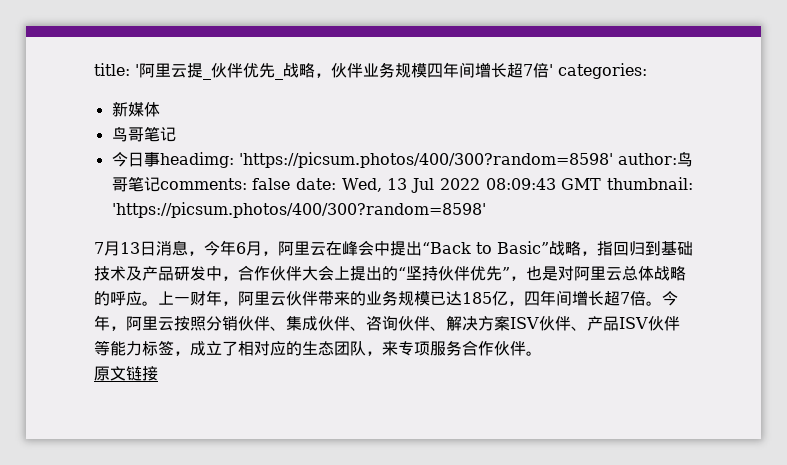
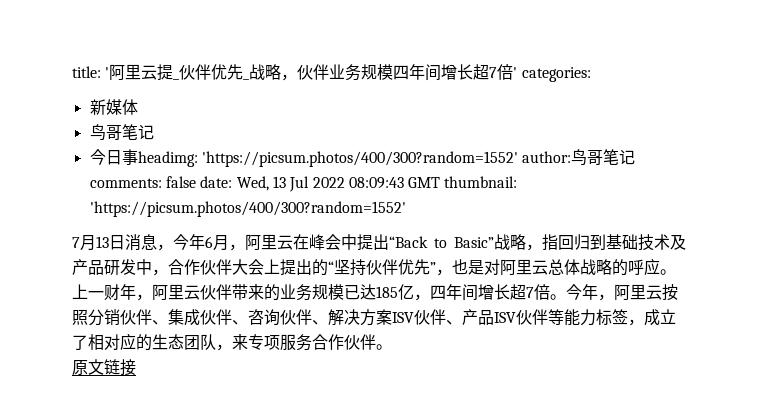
[238,152,613,168] 'https://picsum.photos/400/300?random=8598' -> [201,151,518,167] 'https://picsum.photos/400/300?random=1552'
[111,202,486,218] 'https://picsum.photos/400/300?random=8598' -> [89,201,406,217] 'https://picsum.photos/400/300?random=1552'

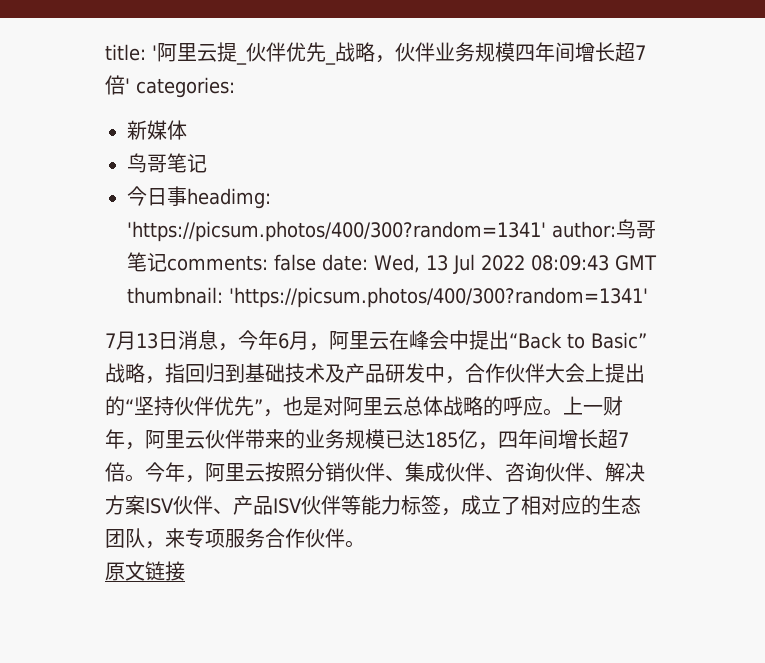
[201,151,518,167] 'https://picsum.photos/400/300?random=1552' -> [127,221,546,242] 'https://picsum.photos/400/300?random=1341'
[89,201,406,217] 'https://picsum.photos/400/300?random=1552' -> [229,287,648,308] 'https://picsum.photos/400/300?random=1341'

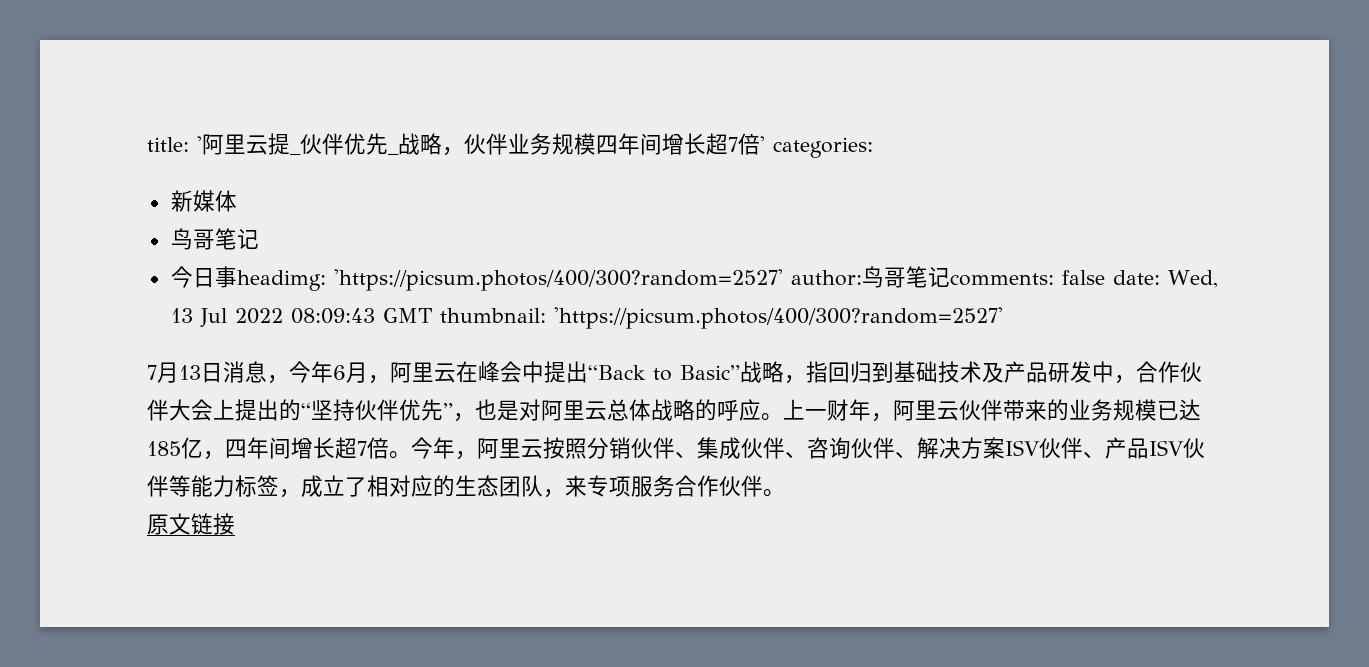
[127,221,546,242] 'https://picsum.photos/400/300?random=1341' -> [333,269,783,291] 'https://picsum.photos/400/300?random=2527'
[229,287,648,308] 'https://picsum.photos/400/300?random=1341' -> [553,307,1003,329] 'https://picsum.photos/400/300?random=2527'

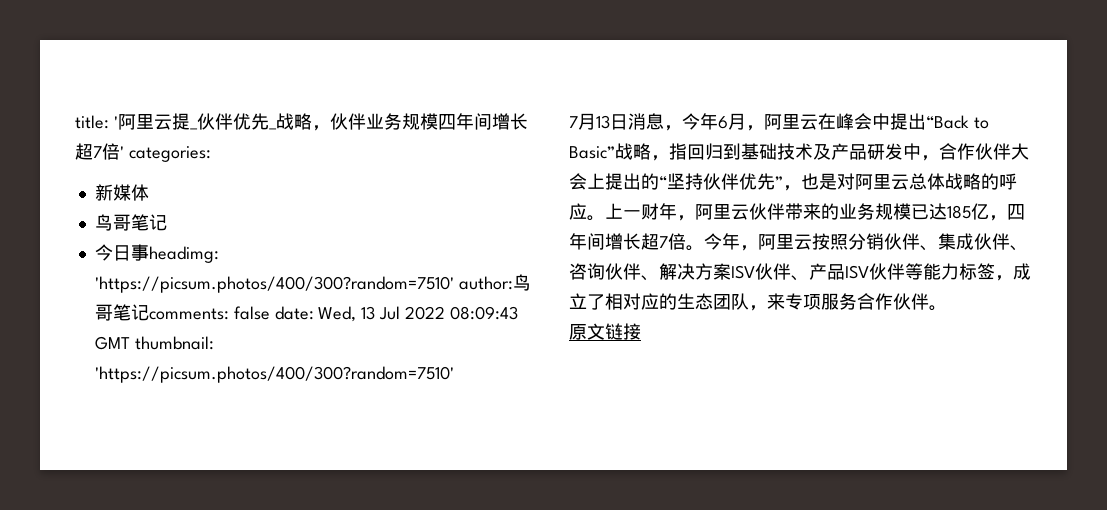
[333,269,783,291] 'https://picsum.photos/400/300?random=2527' -> [94,276,454,293] 'https://picsum.photos/400/300?random=7510'
[553,307,1003,329] 'https://picsum.photos/400/300?random=2527' -> [94,366,454,383] 'https://picsum.photos/400/300?random=7510'

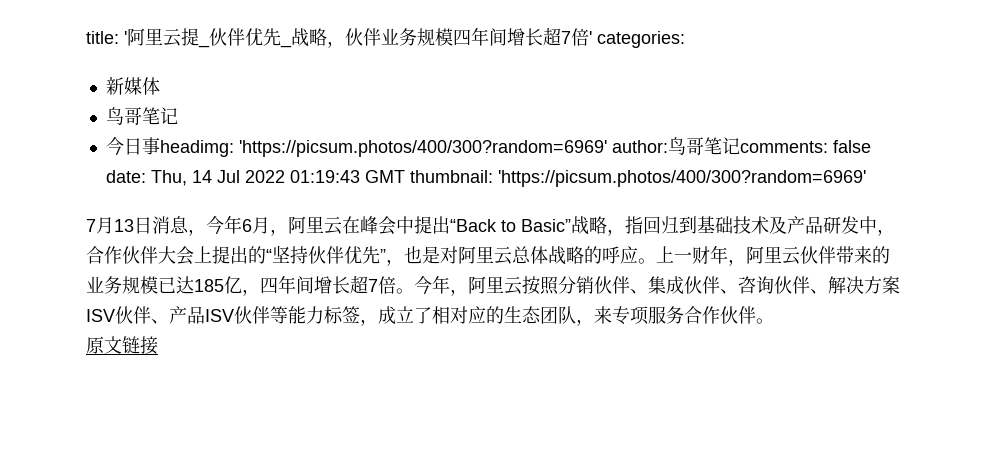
[94,276,454,293] 'https://picsum.photos/400/300?random=7510' -> [238,140,607,157] 'https://picsum.photos/400/300?random=6969'
[318,306,376,322] Wed, 13 -> [150,170,212,186] Thu, 14
[449,306,518,320] 08:09:43 -> [289,170,360,183] 01:19:43
[94,366,454,383] 'https://picsum.photos/400/300?random=7510' -> [497,170,866,187] 'https://picsum.photos/400/300?random=6969'

